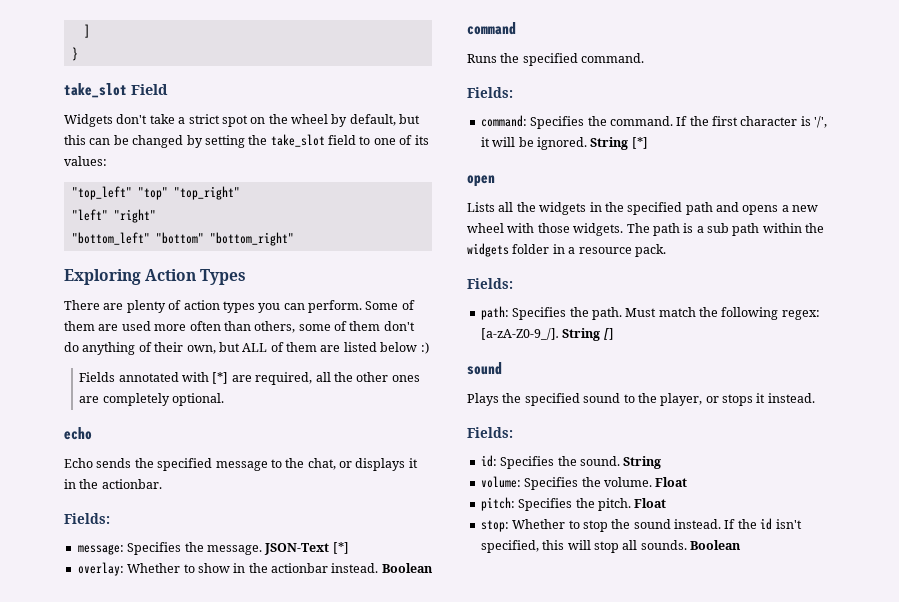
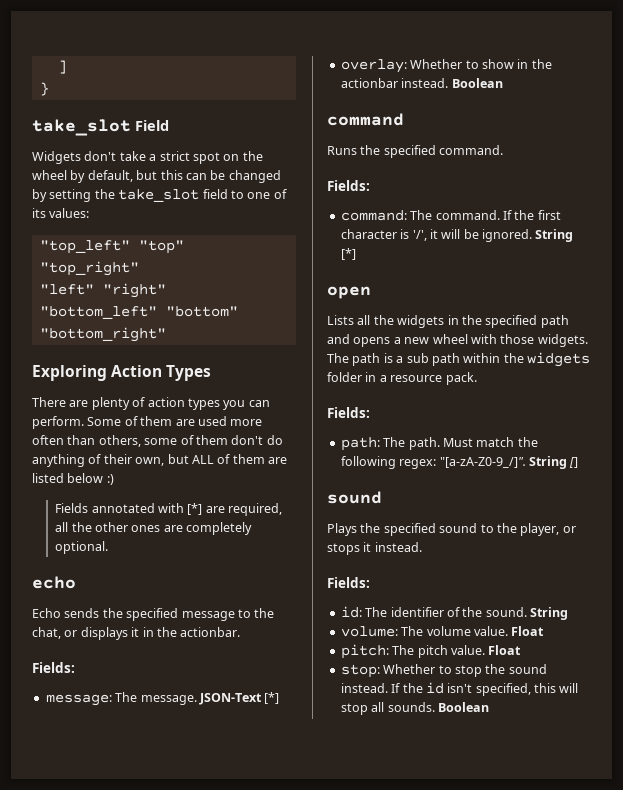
[127,542,204,555] Specifies the -> [115,692,138,702] The
[530,116,607,129] Specifies the -> [410,210,433,220] The
[512,307,589,320] Specifies the -> [383,437,406,447] The
[480,328,559,340] [a-zA-Z0-9_/]. -> [439,457,526,468] "[a-zA-Z0-9_/]".
[500,456,555,469] Specifies -> [365,607,460,617] The identifier of
[524,477,652,490] Specifies the volume. -> [401,626,508,636] The volume value.
[518,498,631,511] Specifies the pitch. -> [392,645,485,658] The pitch value.

